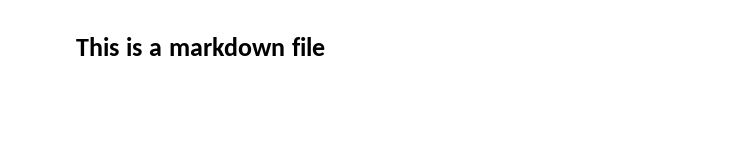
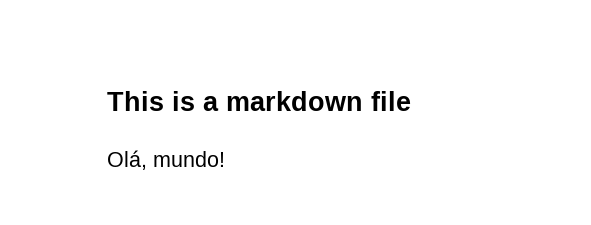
(325, 46) none -> [107,150,225,170] // Olá, mundo!

